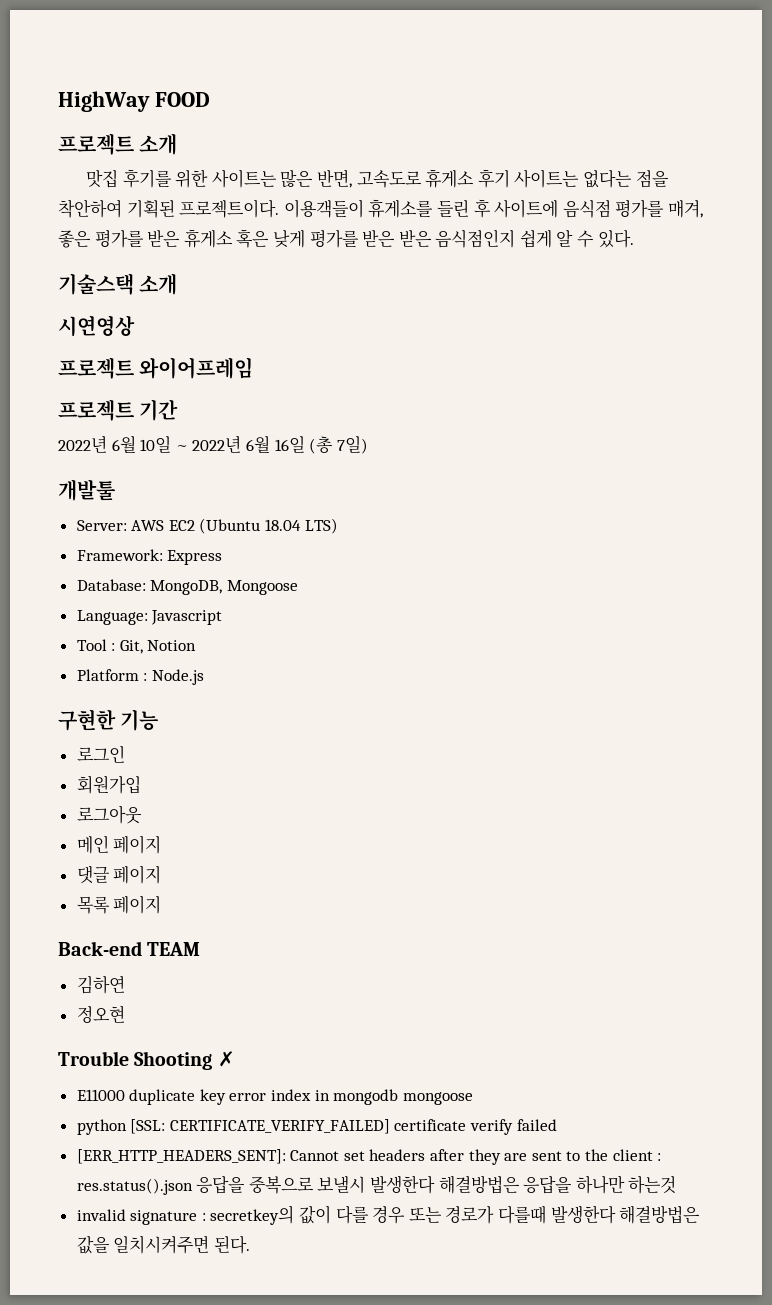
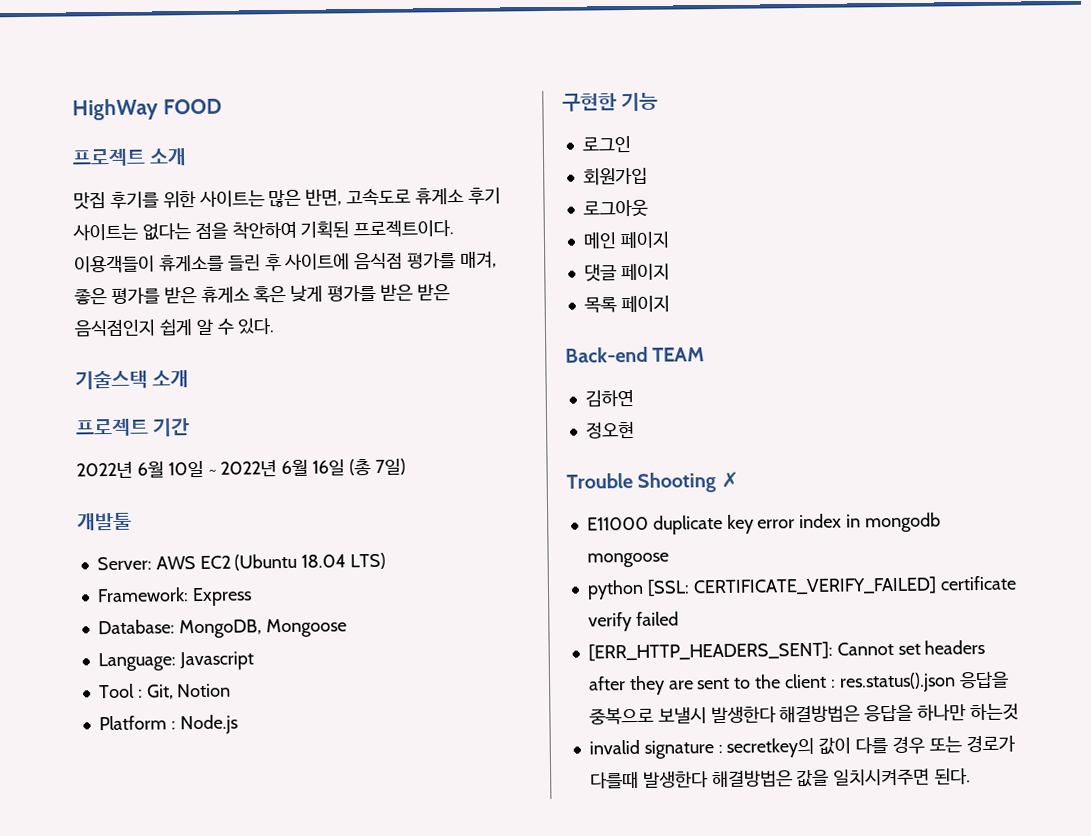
[58,315,135,336] [58,357,254,379] // 시연영상 // 프로젝트 와이어프레임 -> (190, 379) none

